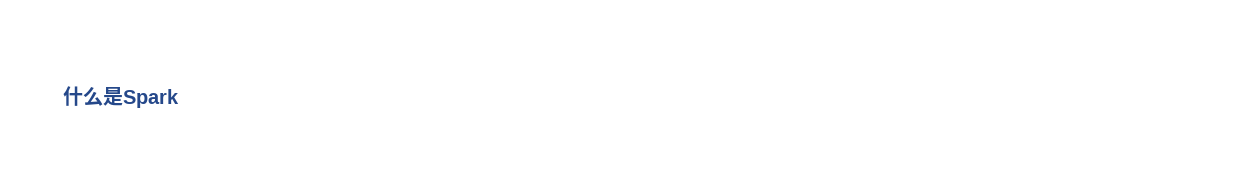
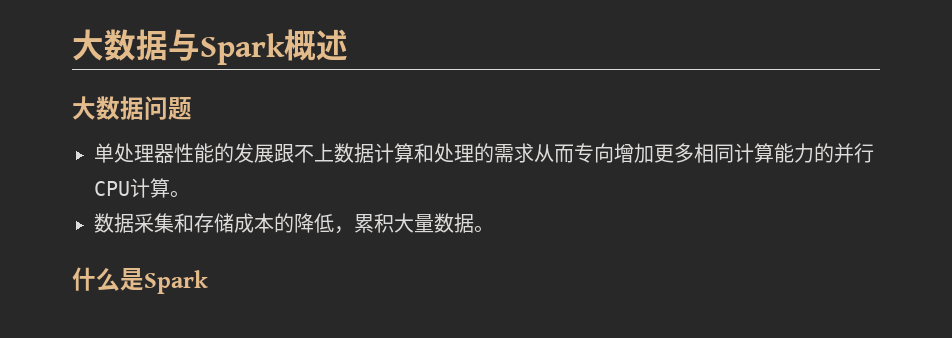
(63, 96) none -> [72,29,348,65] [72,96,192,120] [94,143,874,163] [94,178,190,198] [94,213,494,234] 大数据与Spark概述 // 大数据问题 // 单处理器性能的发展跟不上数据计算和处理的需求从而专向增加更多相同计算能力的并行CPU计算。 // 数据采集和存储成本的降低，累积大量数据。 //

